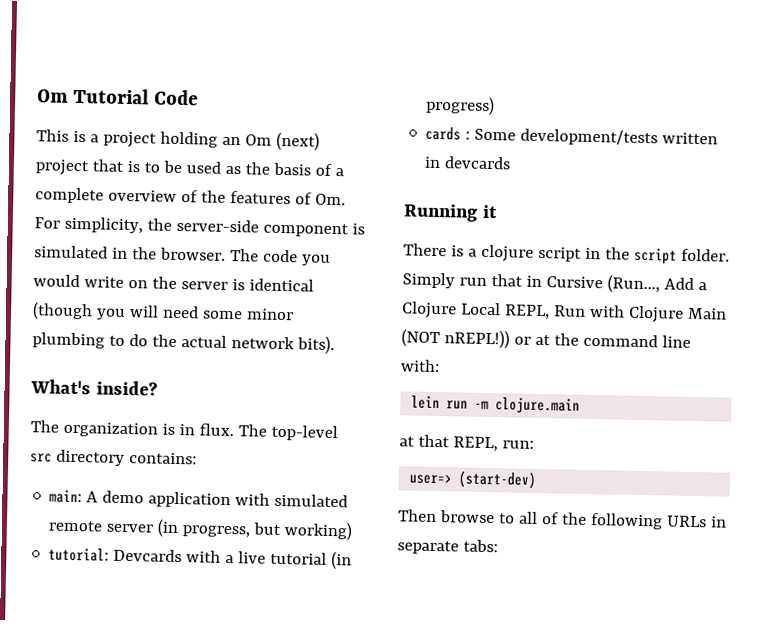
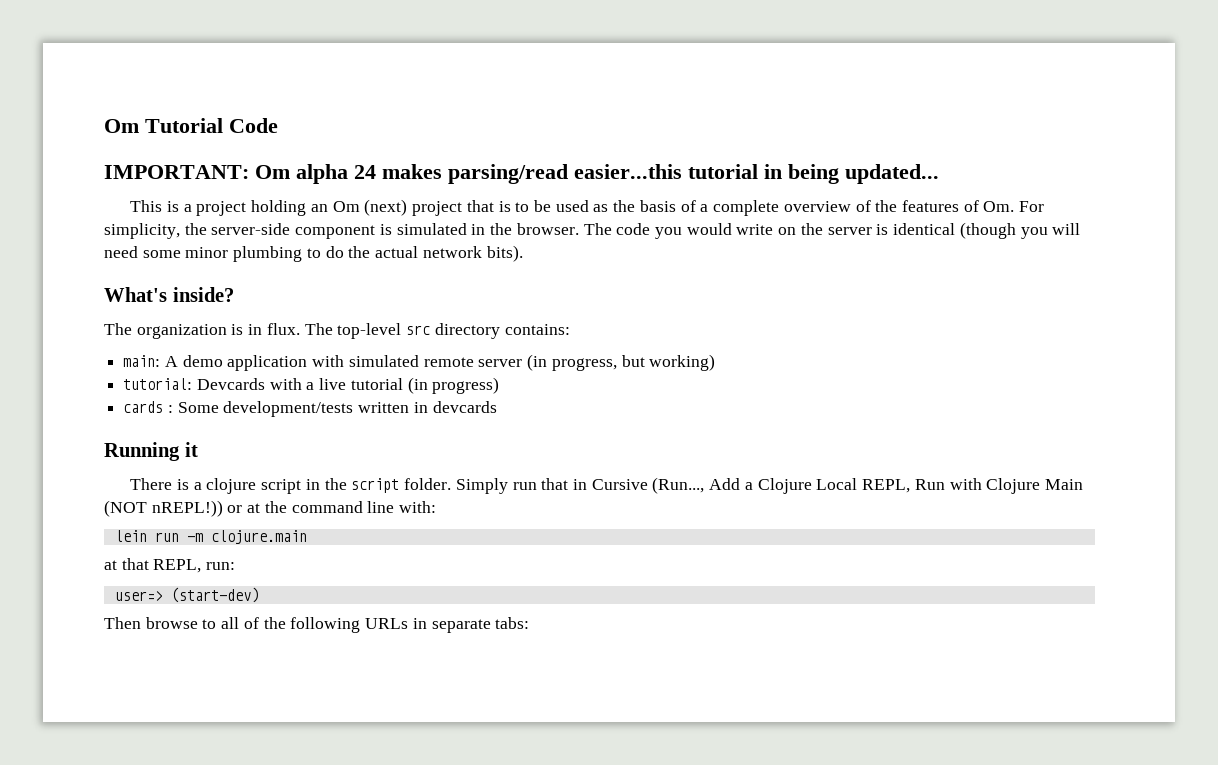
(198, 97) none -> [104,164,939,184] // IMPORTANT: Om alpha 24 makes parsing/read easier...this tutorial in being updated...

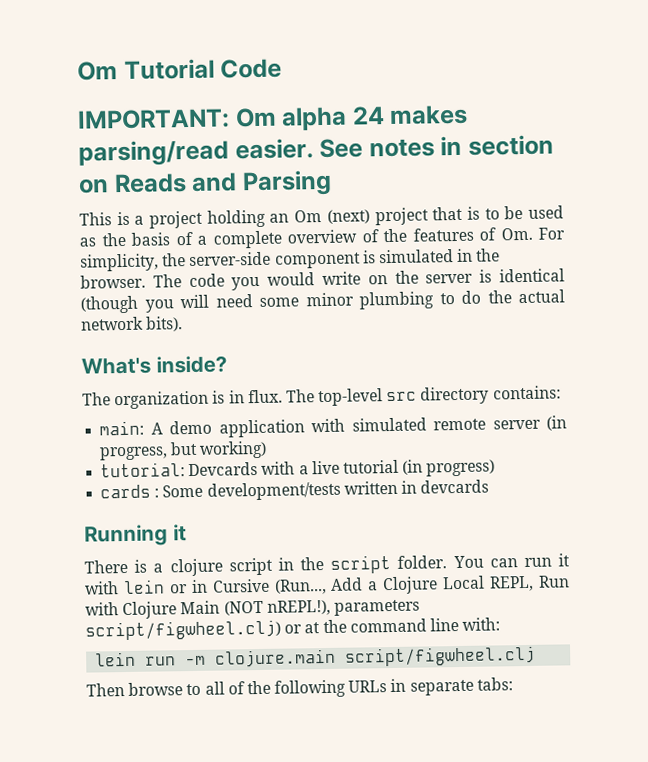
[574,164,939,184] easier...this tutorial in being updated... -> [234,134,555,160] [78,169,332,197] easier. See notes in section on Reads and Parsing
[455,478,569,494] Simply run that -> [452,553,570,569] [84,579,188,595] You can run it with lein or
[151,500,223,517] nREPL!)) -> [266,599,420,616] [85,619,281,641] nREPL!), parameters script/figwheel.clj)
[104,558,236,573] [114,587,259,603] // at that REPL, run: // user=> (start-dev) -> [345,645,537,667] script/figwheel.clj

